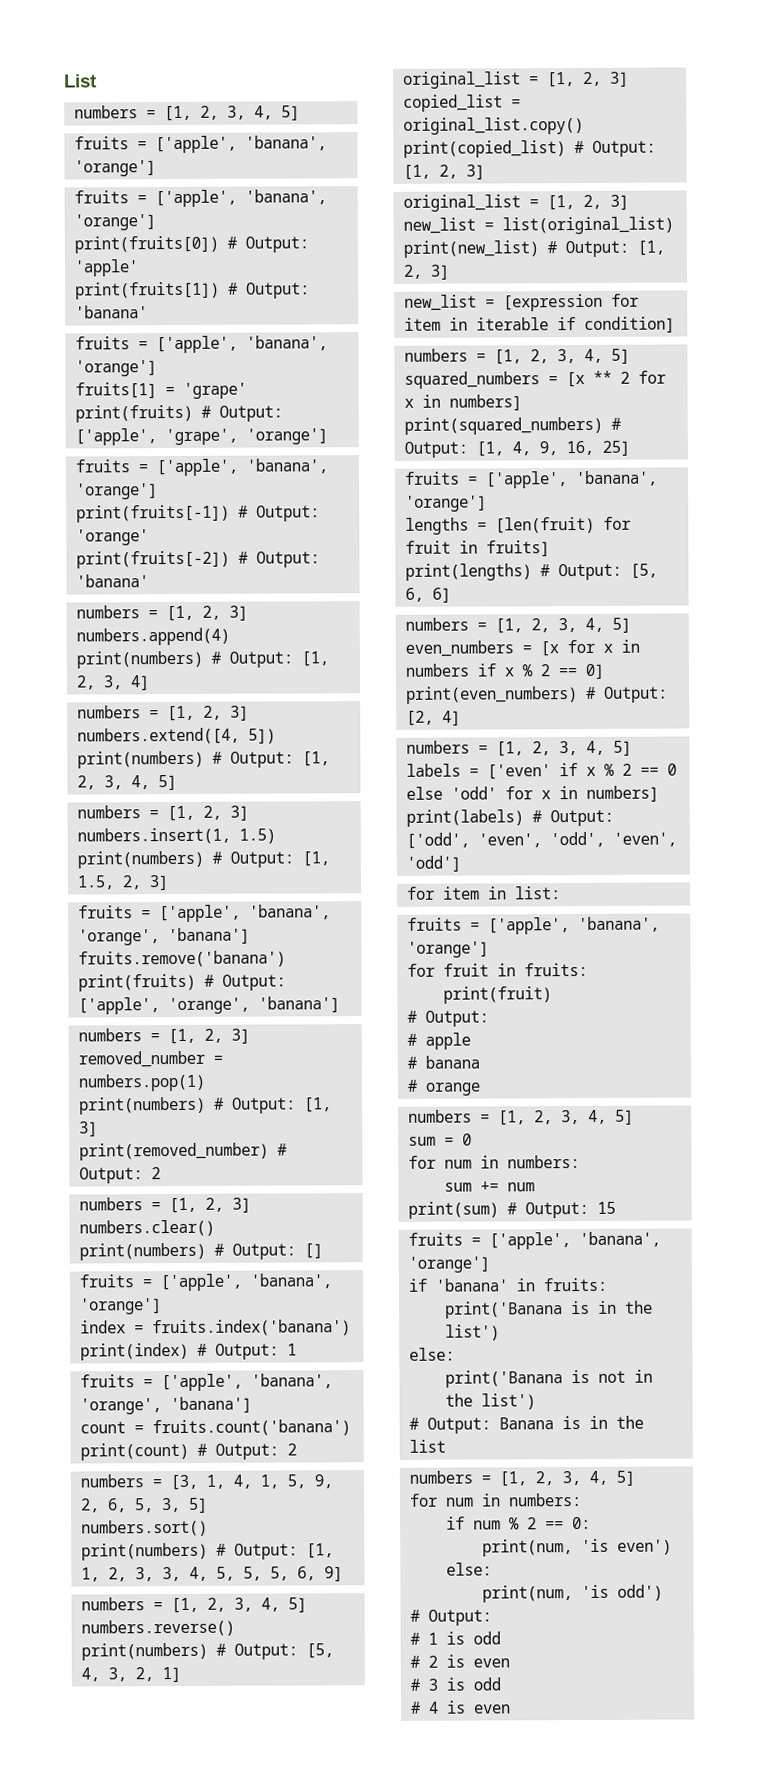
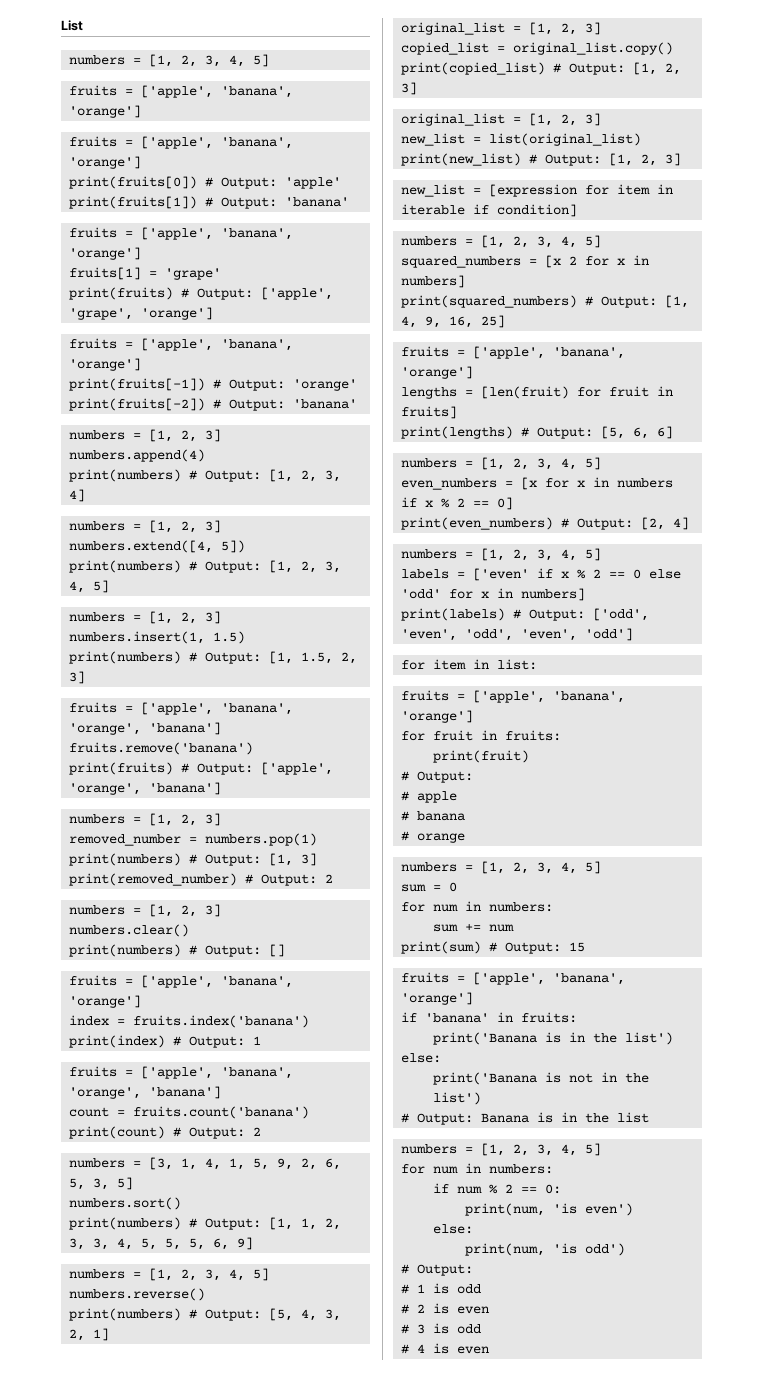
[592,370,612,384] ** -> (561, 261) none

